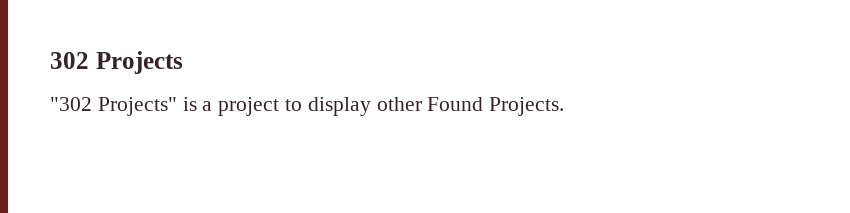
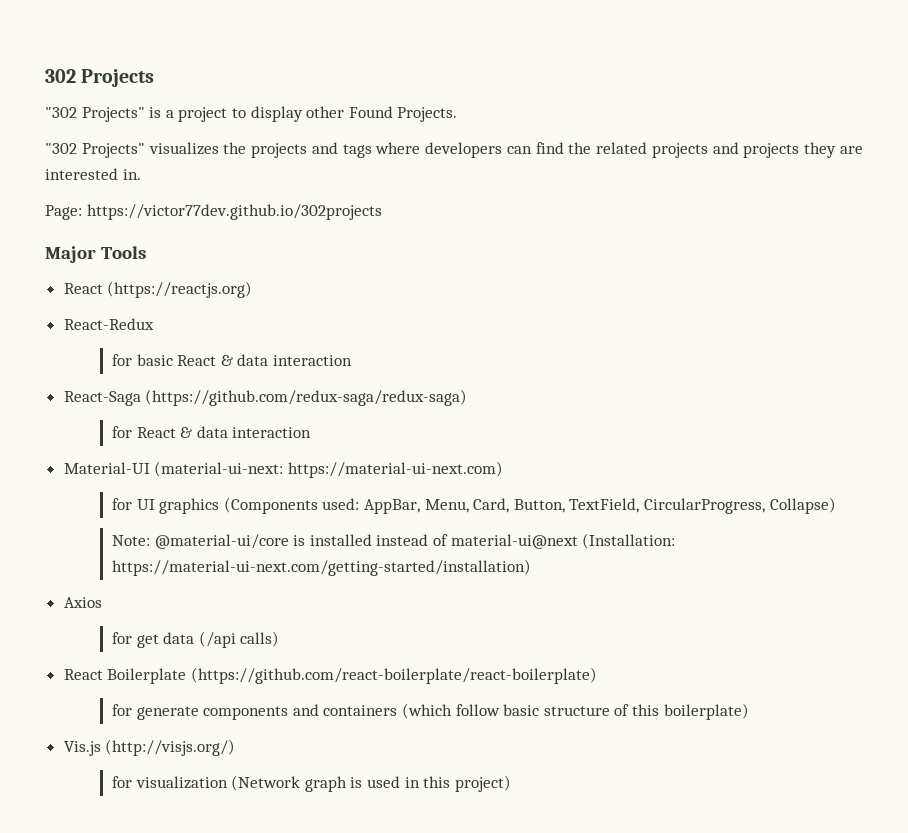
(565, 106) none -> [45,142,863,158] [45,168,141,180] [45,204,382,220] [45,246,146,263] [63,281,253,298] [63,318,154,330] [112,354,352,366] [63,389,468,406] [112,426,312,438] [63,461,503,478] [112,497,836,514] [112,533,676,549] [112,559,532,576] [63,597,102,608] [112,631,280,648] [63,667,597,684] [112,703,749,720] [63,739,236,756] [112,775,511,792] // "302 Projects" visualizes the projects and tags where developers can find the related projects and projects they are interested in. // Page: https://victor77dev.github.io/302projects // Major Tools // React (https://reactjs.org) // React-Redux // for basic React & data interaction // React-Saga (https://github.com/redux-saga/redux-saga) // for React & data interaction // Material-UI (material-ui-next: https://material-ui-next.com) // for UI graphics (Components used: AppBar, Menu, Card, Button, TextField, CircularProgress, Collapse) // Note: @material-ui/core is installed instead of material-ui@next (Installation: https://material-ui-next.com/getting-started/installation) // Axios // for get data (/api calls) // React Boilerplate (https://github.com/react-boilerplate/react-boilerplate) // for generate components and containers (which follow basic structure of this boilerplate) // Vis.js (http://visjs.org/) // for visualization (Network graph is used in this project)

